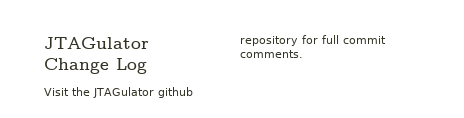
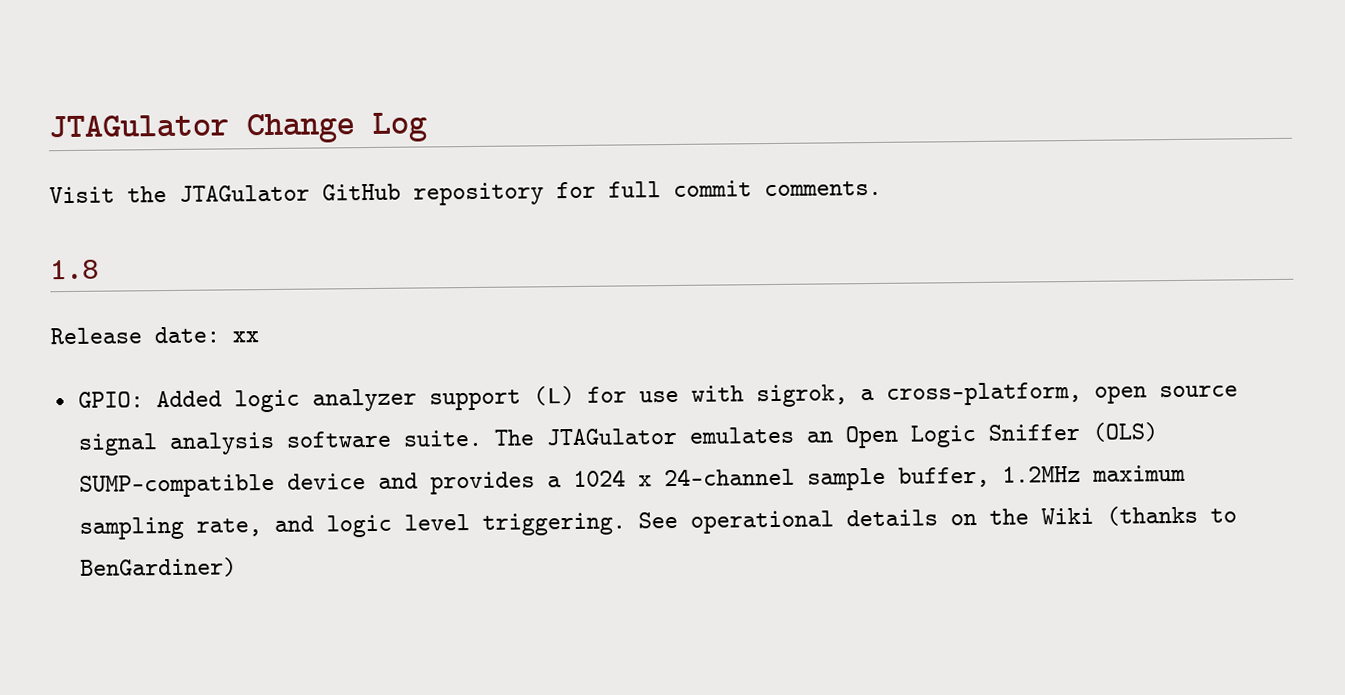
[158,87,193,98] github -> [322,183,401,201] GitHub
(303, 54) none -> [50,259,99,280] [50,326,259,345] [77,381,1238,413] [77,422,1158,456] [78,464,1186,498] [78,505,1237,540] [79,557,237,578] // 1.8 // Release date: xx // GPIO: Added logic analyzer support (L) for use with sigrok, a cross-platform, open source signal analysis software suite. The JTAGulator emulates an Open Logic Sniffer (OLS) SUMP-compatible device and provides a 1024 x 24-channel sample buffer, 1.2MHz maximum sampling rate, and logic level triggering. See operational details on the Wiki (thanks to BenGardiner)

